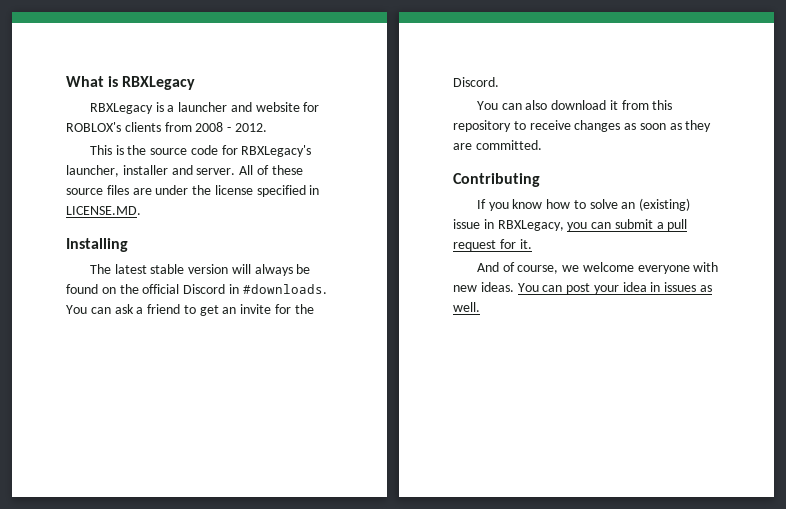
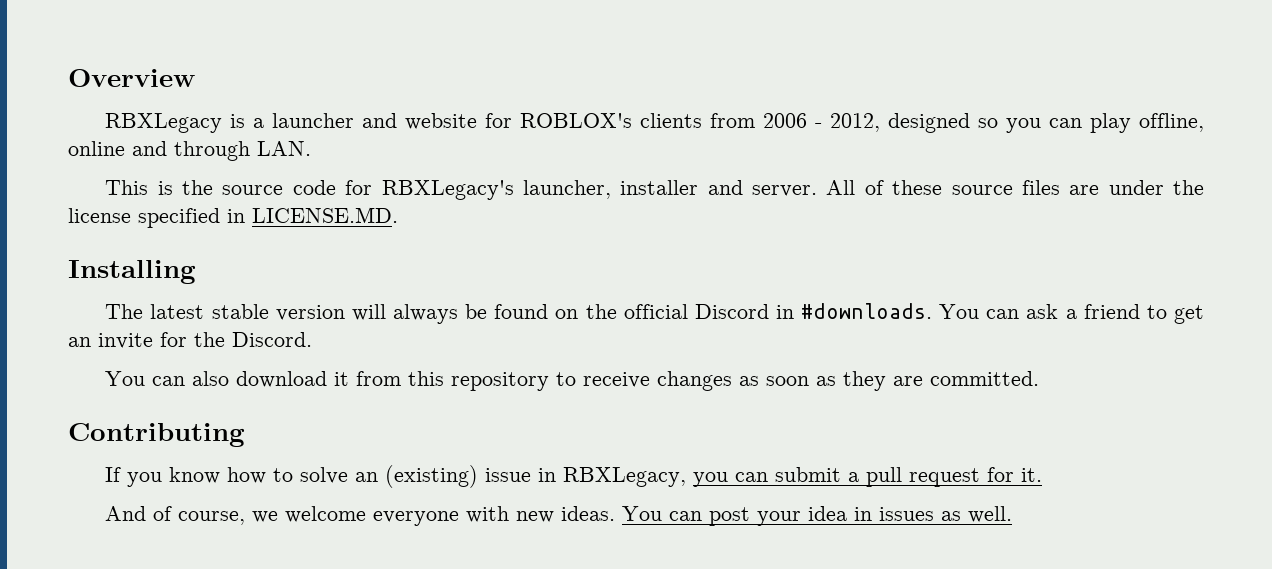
[66,76,196,90] What is RBXLegacy -> [68,69,195,87] Overview
[195,122,267,132] 2008 - 2012. -> [763,113,1205,133] [68,141,311,161] 2006 - 2012, designed so you can play offline, online and through LAN.

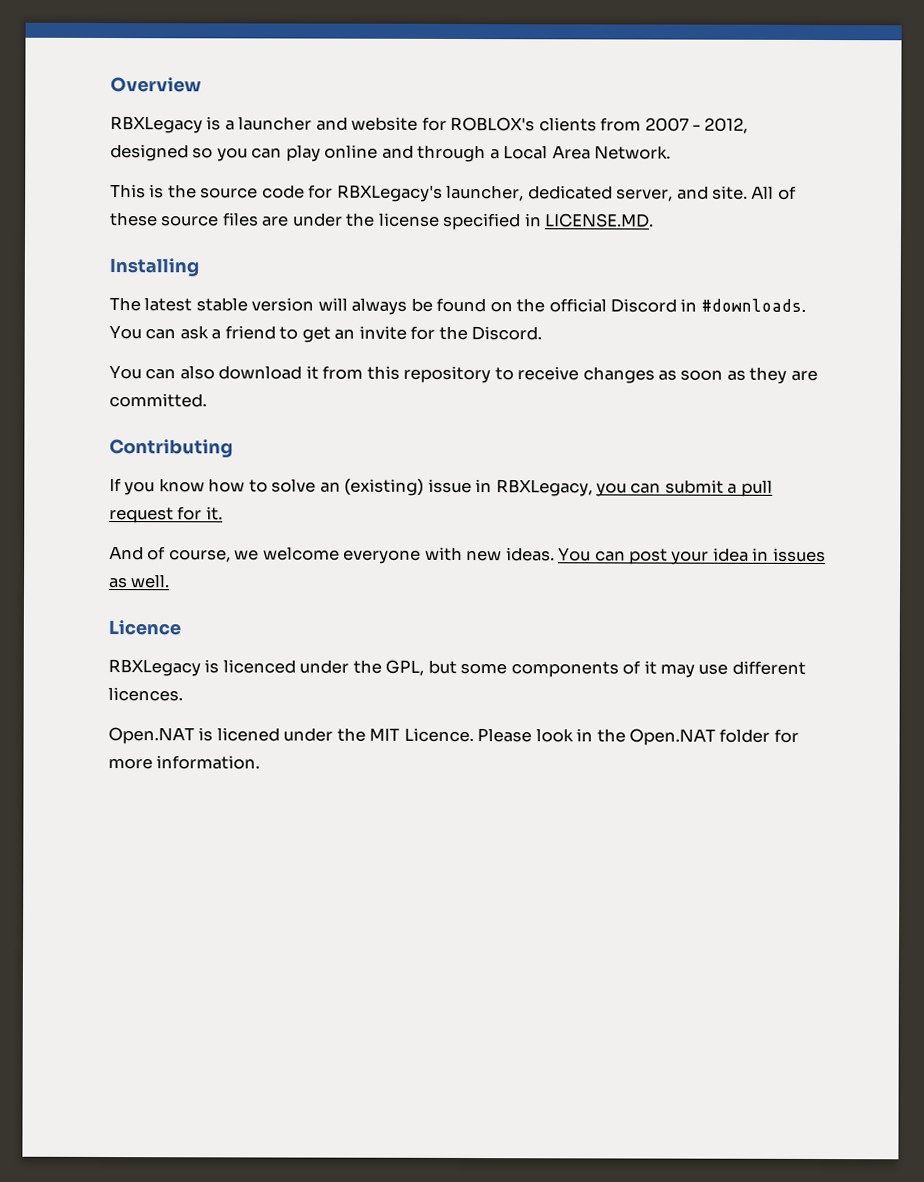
[763,113,808,128] 2006 -> [644,117,689,132] 2007
[1139,113,1205,132] offline, -> (321, 153) none
[257,141,311,156] LAN. -> [489,145,672,160] a Local Area Network.
[620,180,818,197] installer and server. -> [527,185,749,202] dedicated server, and site.
(1013, 514) none -> [108,620,181,636] [108,659,806,678] [108,687,183,702] [108,727,799,746] [108,755,261,770] // Licence // RBXLegacy is licenced under the GPL, but some components of it may use different licences. // Open.NAT is licened under the MIT Licence. Please look in the Open.NAT folder for more information.

